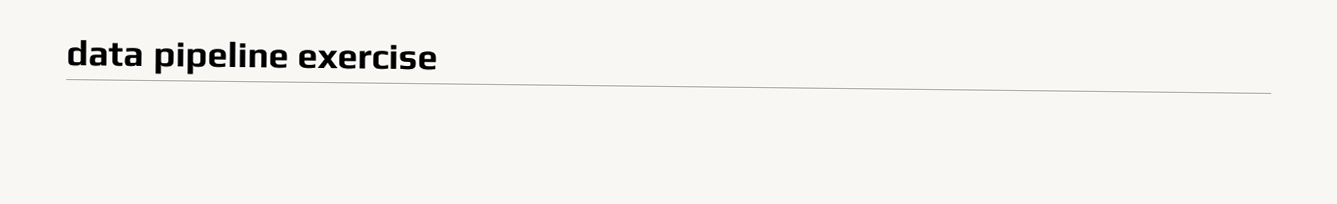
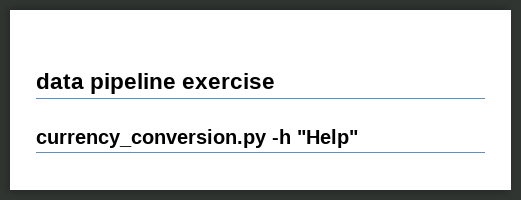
(439, 57) none -> [36,129,358,148] // currency_conversion.py -h "Help"

